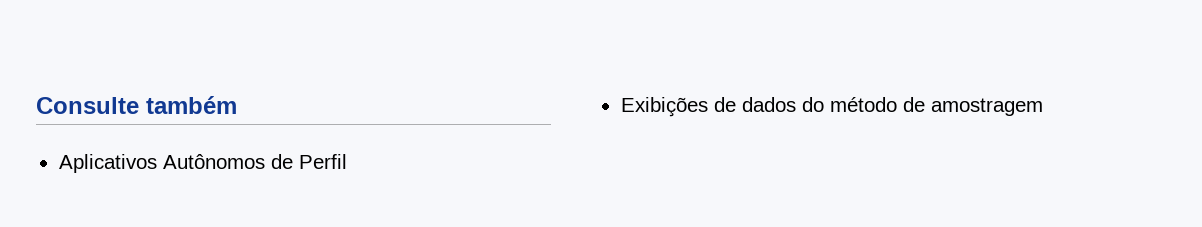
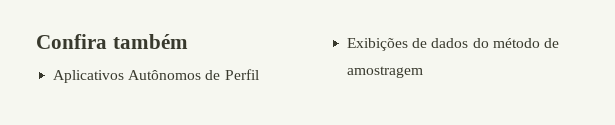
[36,97,139,114] Consulte -> [36,34,107,49] Confira

